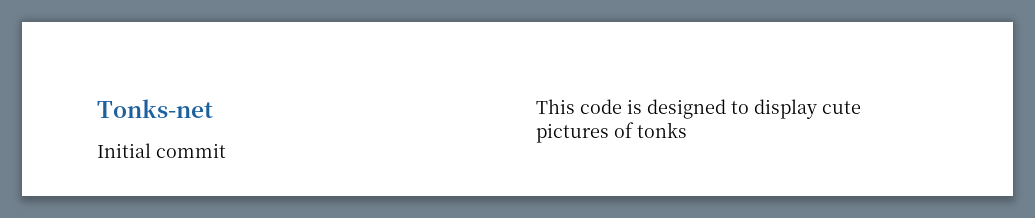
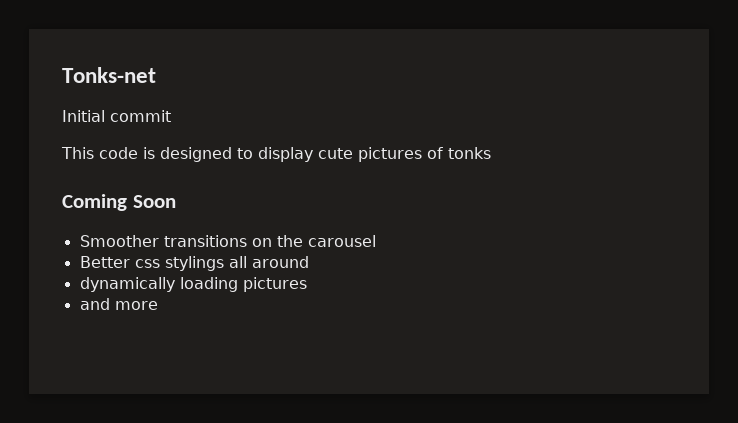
(687, 130) none -> [62,194,176,211] [79,235,376,247] [79,256,309,271] [79,277,307,292] [79,298,158,310] // Coming Soon // Smoother transitions on the carousel // Better css stylings all around // dynamically loading pictures // and more

